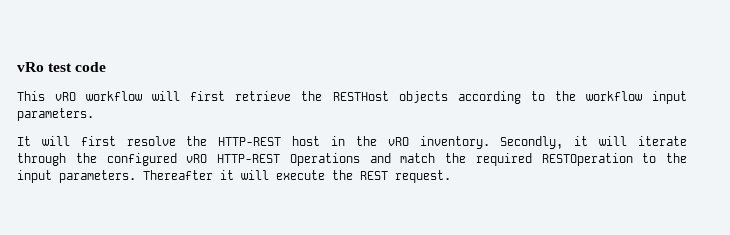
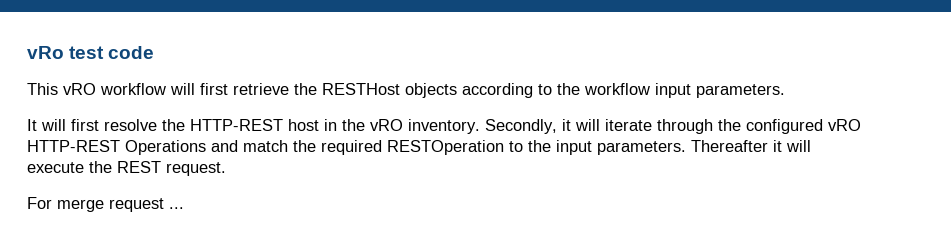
(451, 176) none -> [27,197,184,212] // For merge request ...

